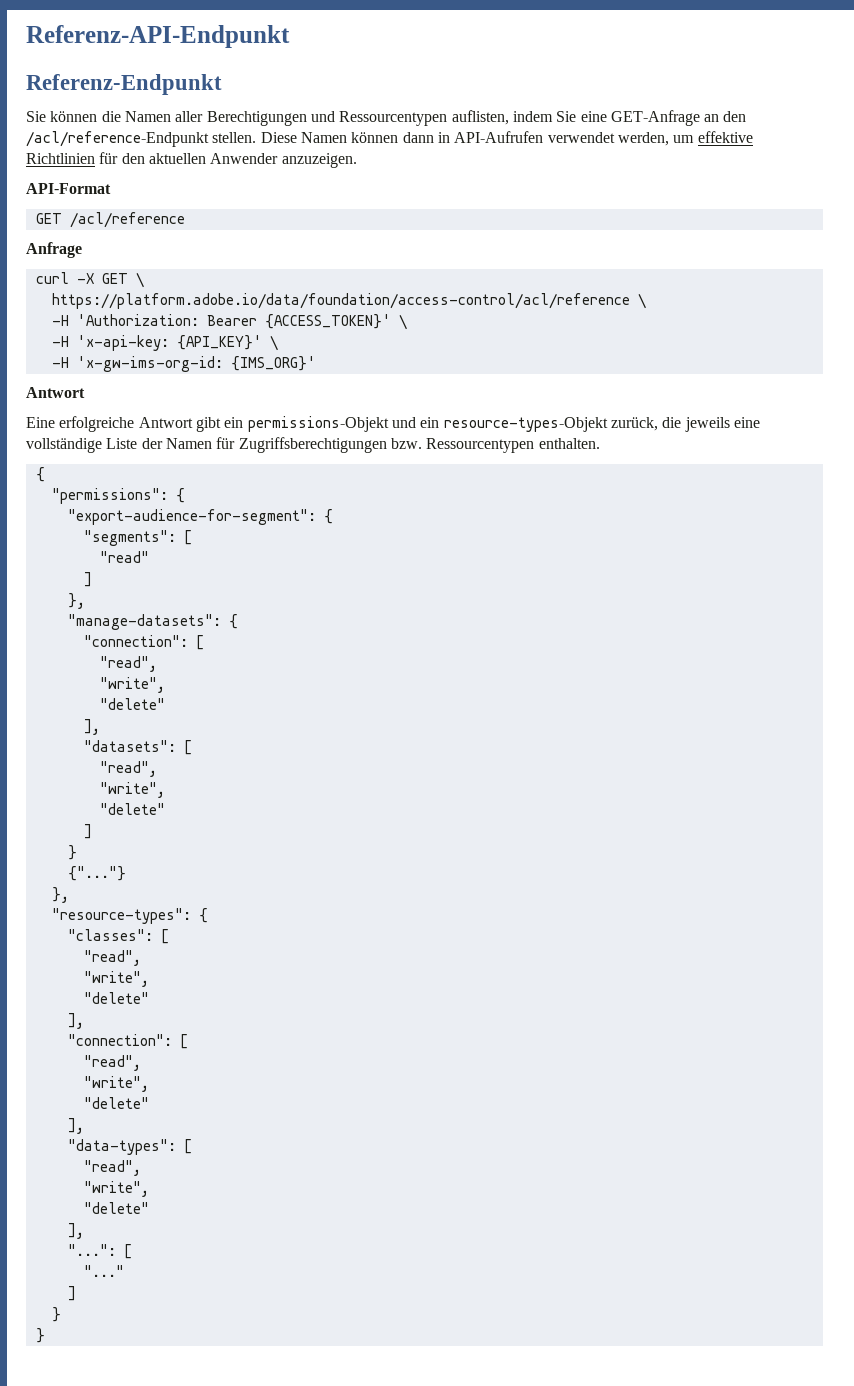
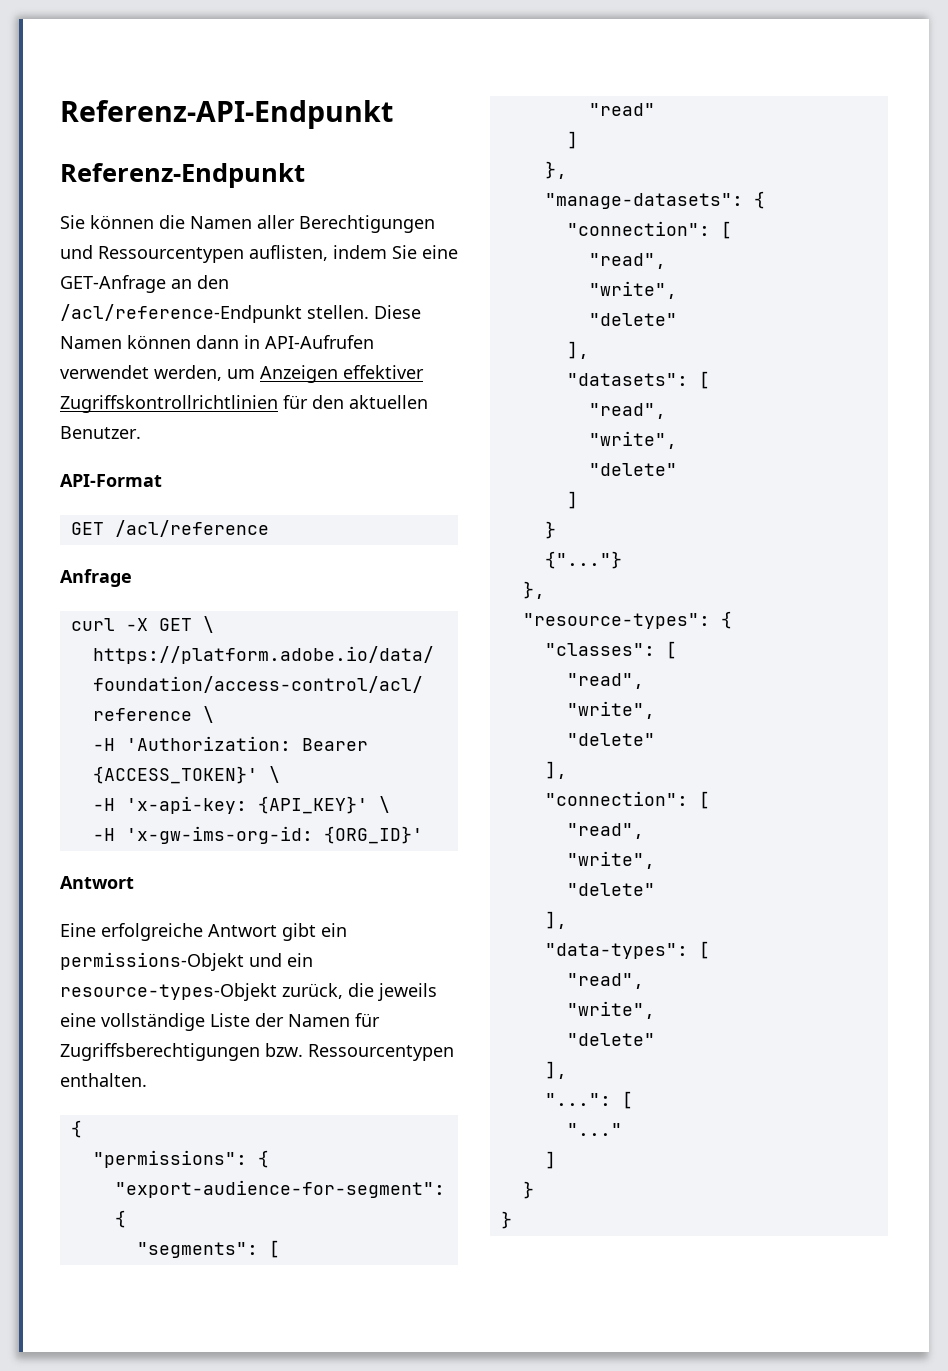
[697,131,753,143] [26,153,95,164] effektive Richtlinien -> [260,365,424,383] [60,395,278,413] Anzeigen effektiver Zugriffskontrollrichtlinien
[210,153,357,168] Anwender anzuzeigen. -> [60,426,141,439] Benutzer.
[230,356,316,371] {IMS_ORG}' -> [323,826,423,844] {ORG_ID}'

